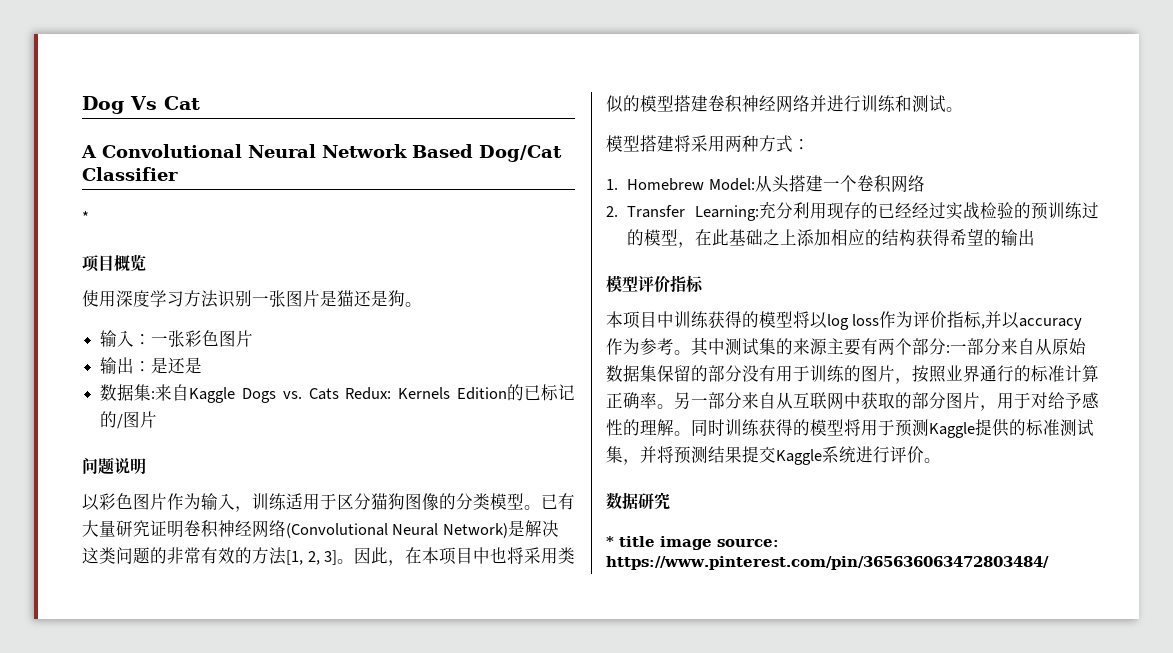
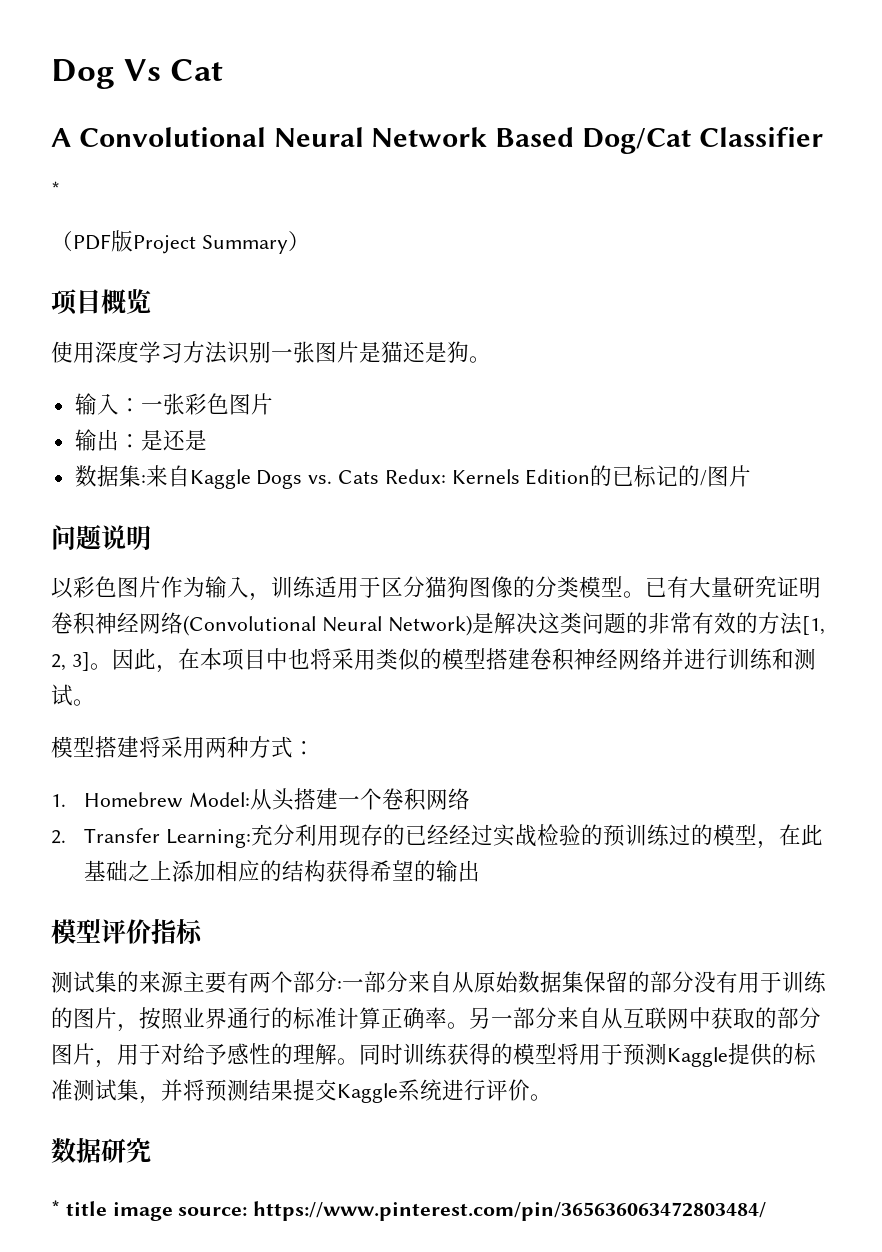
(89, 217) none -> [51,230,310,254] // （PDF版Project Summary）
[606,311,1083,330] [606,338,725,356] 本项目中训练获得的模型将以log loss作为评价指标,并以accuracy作为参考。其中 -> (203, 932) none

